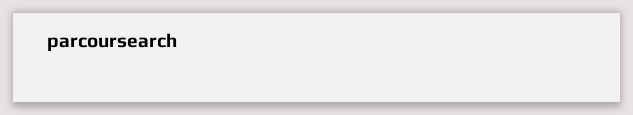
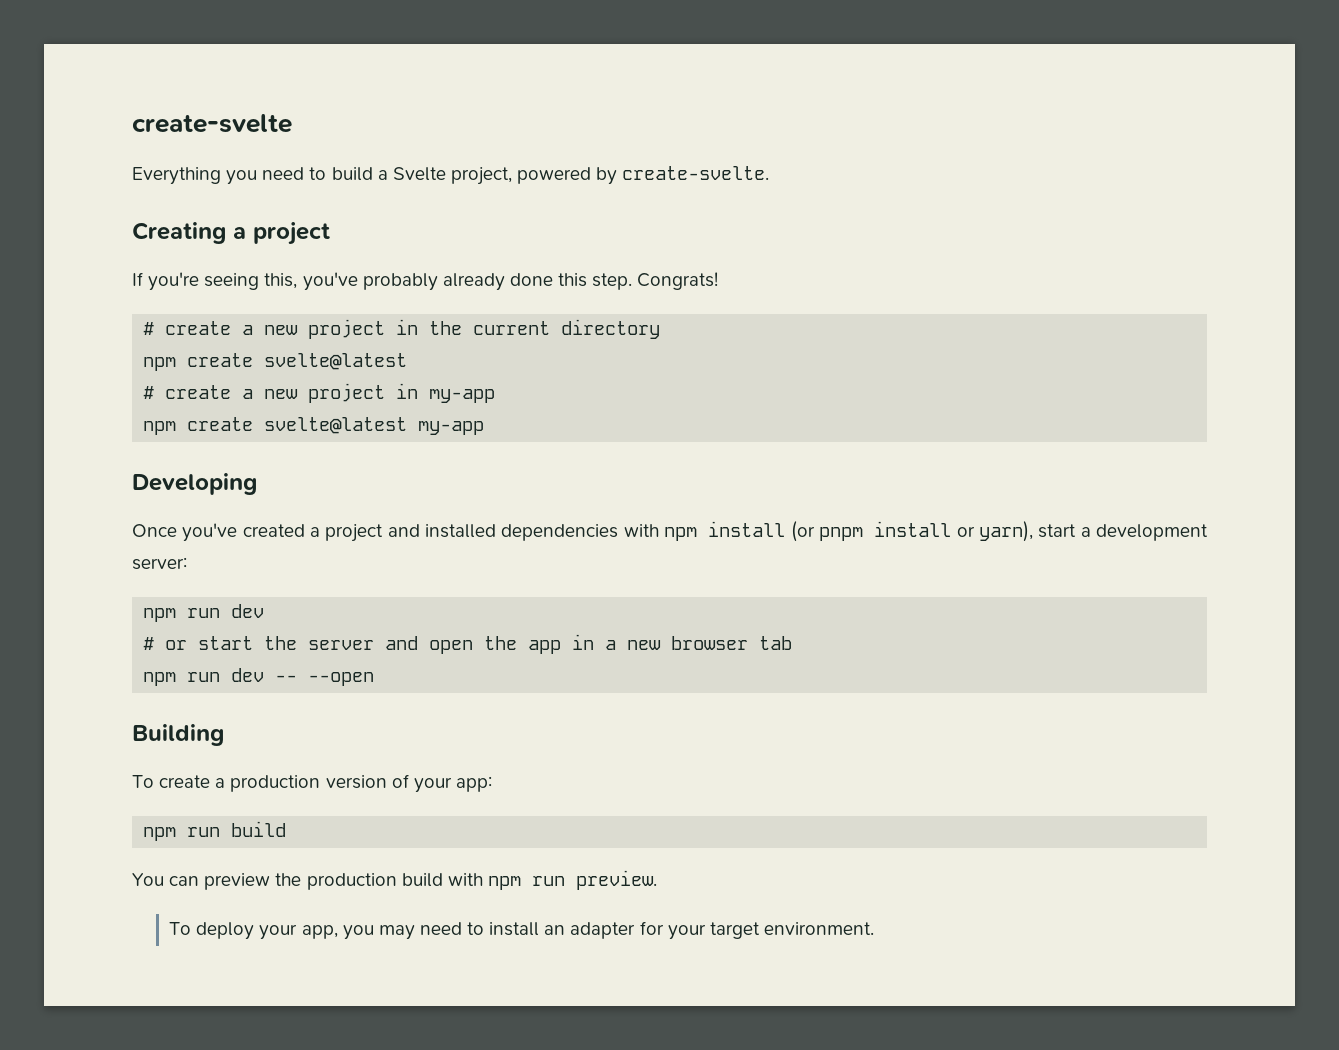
[47,33,177,51] parcoursearch -> [132,114,292,133] [132,166,770,185] [132,222,330,245] [132,272,719,291] [143,319,661,339] [143,353,408,371] [143,383,496,403] [143,417,485,435] [132,473,257,495] [132,521,1208,542] [132,557,187,570] [143,604,265,622] [143,634,793,654] [143,668,375,686] [132,724,224,746] [132,774,492,793] [143,821,287,841] [132,870,657,890] [169,921,874,940] create-svelte // Everything you need to build a Svelte project, powered by create-svelte. // Creating a project // If you're seeing this, you've probably already done this step. Congrats! // # create a new project in the current directory // npm create svelte@latest // # create a new project in my-app // npm create svelte@latest my-app // Developing // Once you've created a project and installed dependencies with npm install (or pnpm install or yarn), start a development server: // npm run dev // # or start the server and open the app in a new browser tab // npm run dev -- --open // Building // To create a production version of your app: // npm run build // You can preview the production build with npm run preview. // To deploy your app, you may need to install an adapter for your target environment.

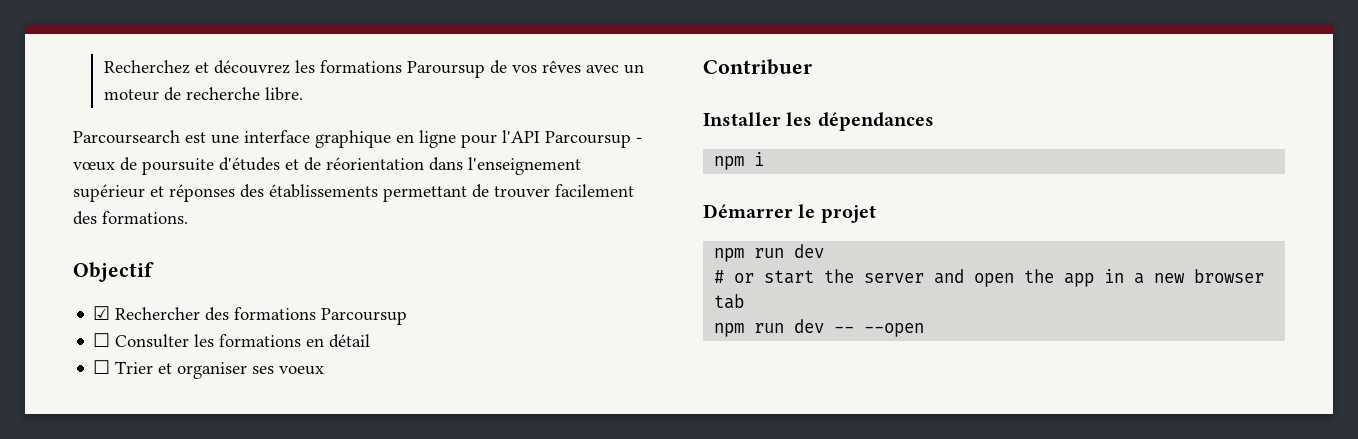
[132,114,292,133] [132,166,770,185] [132,222,330,245] [132,272,719,291] [143,319,661,339] [143,353,408,371] [143,383,496,403] [143,417,485,435] [132,473,257,495] [132,521,1208,542] [132,557,187,570] create-svelte // Everything you need to build a Svelte project, powered by create-svelte. // Creating a project // If you're seeing this, you've probably already done this step. Congrats! // # create a new project in the current directory // npm create svelte@latest // # create a new project in my-app // npm create svelte@latest my-app // Developing // Once you've created a project and installed dependencies with npm install (or pnpm install or yarn), start a development server: -> [103,60,644,78] [103,87,303,101] [73,130,642,148] [73,157,581,175] [73,184,634,202] [73,211,188,225] [73,262,154,282] [93,306,408,325] [93,333,371,348] [93,360,325,379] [703,59,812,75] [703,112,934,131] [714,152,765,170] [703,204,876,223] Recherchez et découvrez les formations Paroursup de vos rêves avec un moteur de recherche libre. // Parcoursearch est une interface graphique en ligne pour l'API Parcoursup - vœux de poursuite d'études et de réorientation dans l'enseignement supérieur et réponses des établissements permettant de trouver facilement des formations. // Objectif // ☑ Rechercher des formations Parcoursup // ☐ Consulter les formations en détail // ☐ Trier et organiser ses voeux // Contribuer // Installer les dépendances // npm i // Démarrer le projet
[132,724,224,746] [132,774,492,793] [143,821,287,841] [132,870,657,890] [169,921,874,940] // Building // To create a production version of your app: // npm run build // You can preview the production build with npm run preview. // To deploy your app, you may need to install an adapter for your target environment. -> (925, 330) none

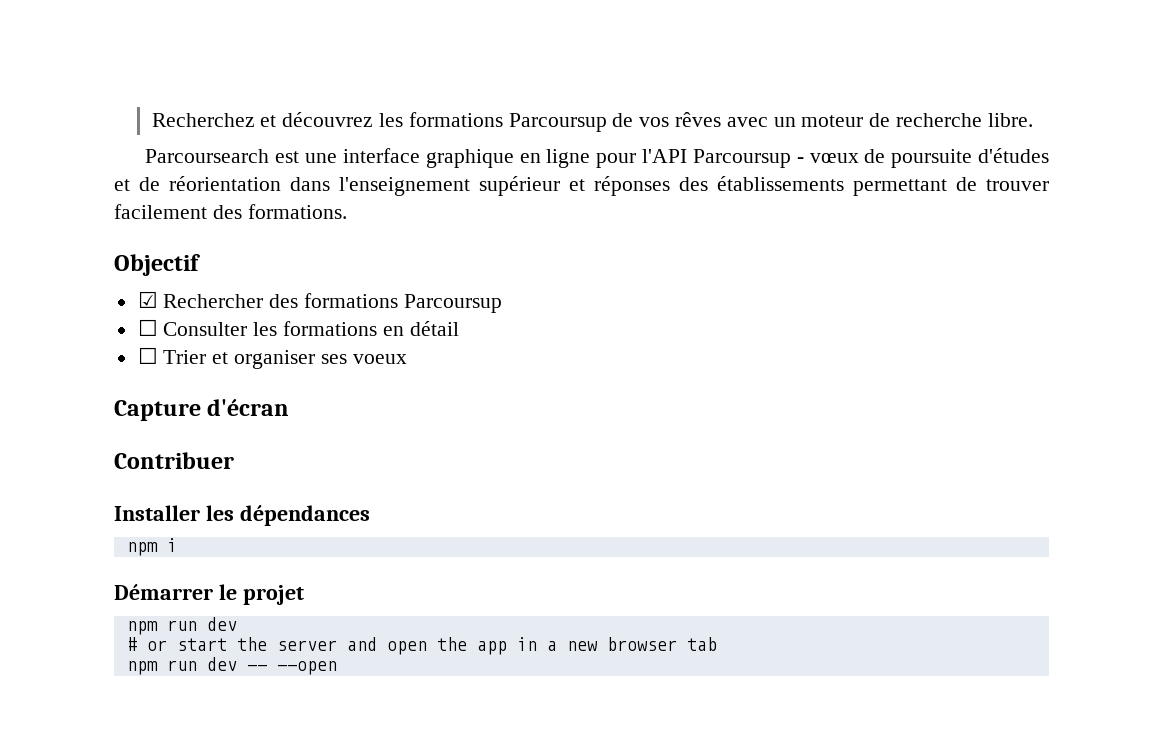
[406,61,485,78] Paroursup -> [508,113,607,132] Parcoursup
(325, 370) none -> [114,399,290,421] // Capture d'écran

